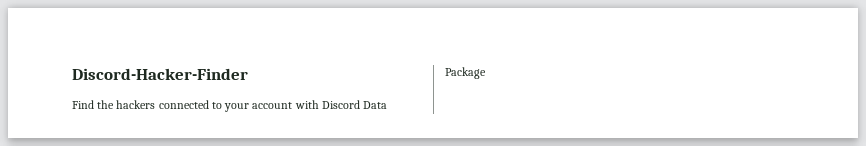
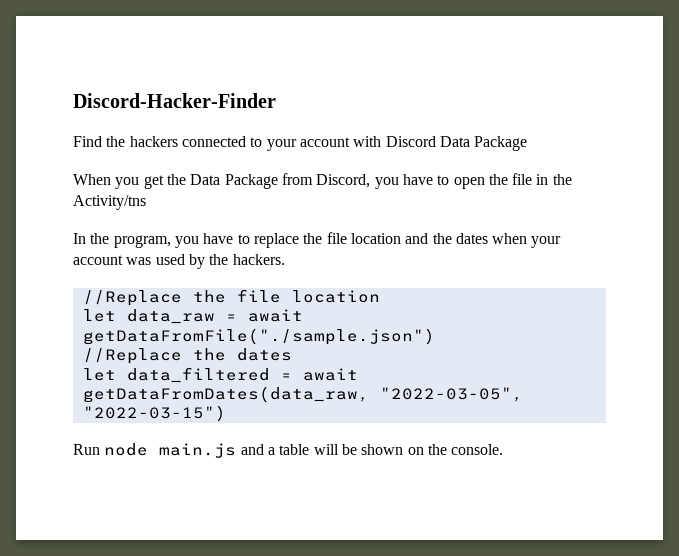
(486, 73) none -> [73,173,572,189] [73,195,146,210] [73,232,562,248] [73,254,285,269] [82,289,380,306] [82,309,303,324] [82,328,435,345] [82,348,292,364] [82,367,358,383] [82,386,523,403] [82,405,226,422] [73,443,504,458] // When you get the Data Package from Discord, you have to open the file in the Activity/tns // In the program, you have to replace the file location and the dates when your account was used by the hackers. // //Replace the file location // let data_raw = await getDataFromFile("./sample.json") // //Replace the dates // let data_filtered = await getDataFromDates(data_raw, "2022-03-05", "2022-03-15") // Run node main.js and a table will be shown on the console.

